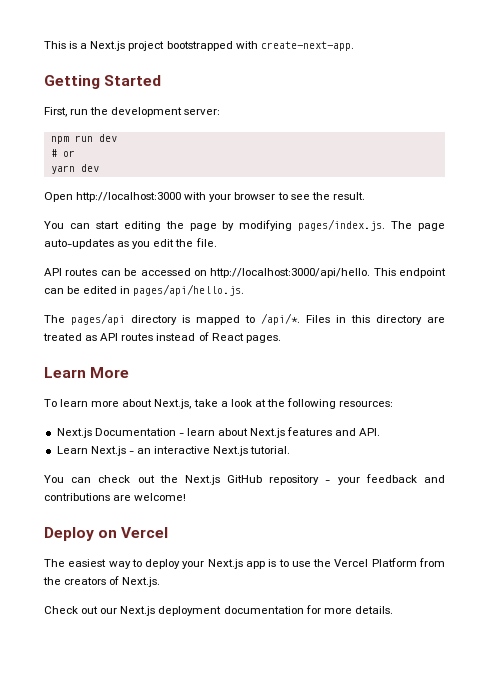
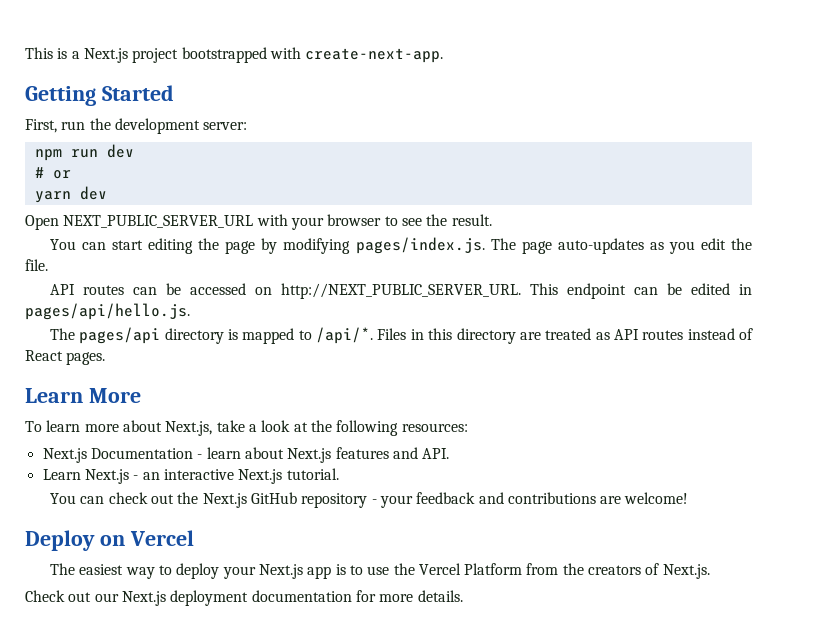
[76,192,182,202] http://localhost:3000 -> [63,215,254,228] NEXT_PUBLIC_SERVER_URL
[210,268,371,278] http://localhost:3000/api/hello. -> [280,283,521,299] http://NEXT_PUBLIC_SERVER_URL.

